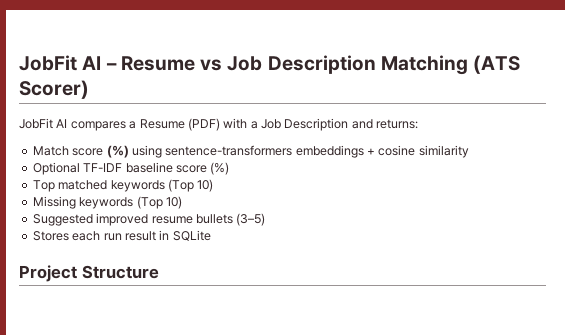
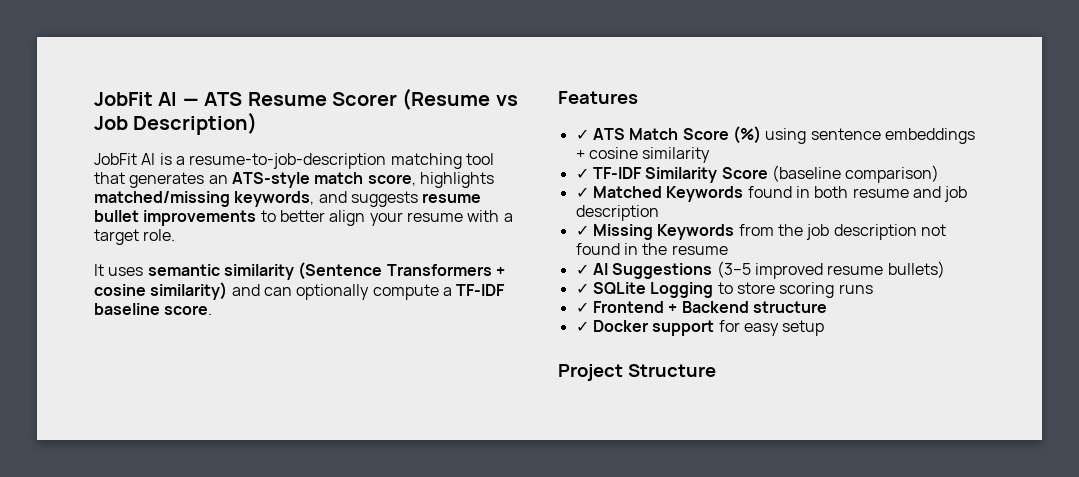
[19,55,521,75] [19,80,89,99] [19,118,419,131] [32,146,104,156] JobFit AI – Resume vs Job Description Matching (ATS Scorer) // JobFit AI compares a Resume (PDF) with a Job Description and returns: // Match score -> [94,88,518,110] [94,112,258,135] [94,153,494,169] [94,172,494,188] [94,191,482,207] [94,210,513,226] [94,229,176,245] [94,262,505,280] [94,282,506,300] [94,303,213,315] [558,91,638,104] [575,128,729,140] JobFit AI — ATS Resume Scorer (Resume vs Job Description) // JobFit AI is a resume-to-job-description matching tool that generates an ATS-style match score, highlights matched/missing keywords, and suggests resume bullet improvements to better align your resume with a target role. // It uses semantic similarity (Sentence Transformers + cosine similarity) and can optionally compute a TF-IDF baseline score. // Features // ✓ ATS Match Score
[165,145,293,156] sentence-transformers -> [810,128,881,140] sentence
[32,162,230,175] [32,179,214,192] [32,196,182,209] [32,213,266,226] [32,230,211,241] Optional TF-IDF baseline score (%) // Top matched keywords (Top 10) // Missing keywords (Top 10) // Suggested improved resume bullets (3–5) // Stores each run result in SQLite -> [575,165,940,183] [575,186,968,202] [575,205,659,221] [575,224,946,240] [575,243,728,255] [575,261,945,279] [575,282,873,298] [575,301,827,313] [575,320,825,336] ✓ TF-IDF Similarity Score (baseline comparison) // ✓ Matched Keywords found in both resume and job description // ✓ Missing Keywords from the job description not found in the resume // ✓ AI Suggestions (3–5 improved resume bullets) // ✓ SQLite Logging to store scoring runs // ✓ Frontend + Backend structure // ✓ Docker support for easy setup

